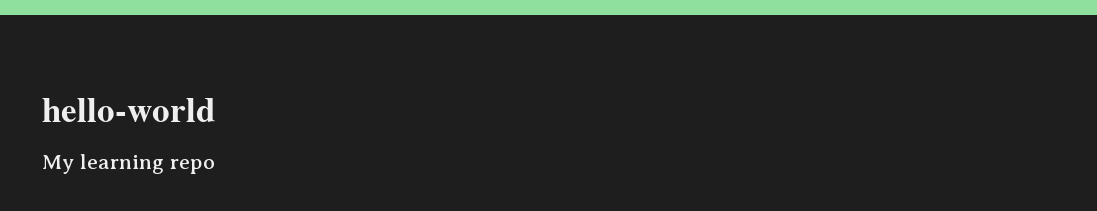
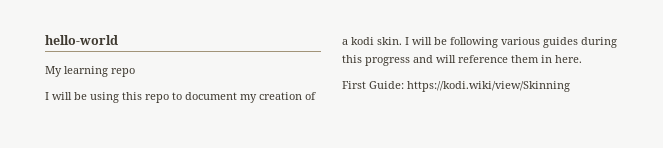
(215, 166) none -> [45,92,316,103] [342,37,617,48] [342,55,582,66] [342,81,570,92] // I will be using this repo to document my creation of a kodi skin. I will be following various guides during this progress and will reference them in here. // First Guide: https://kodi.wiki/view/Skinning

